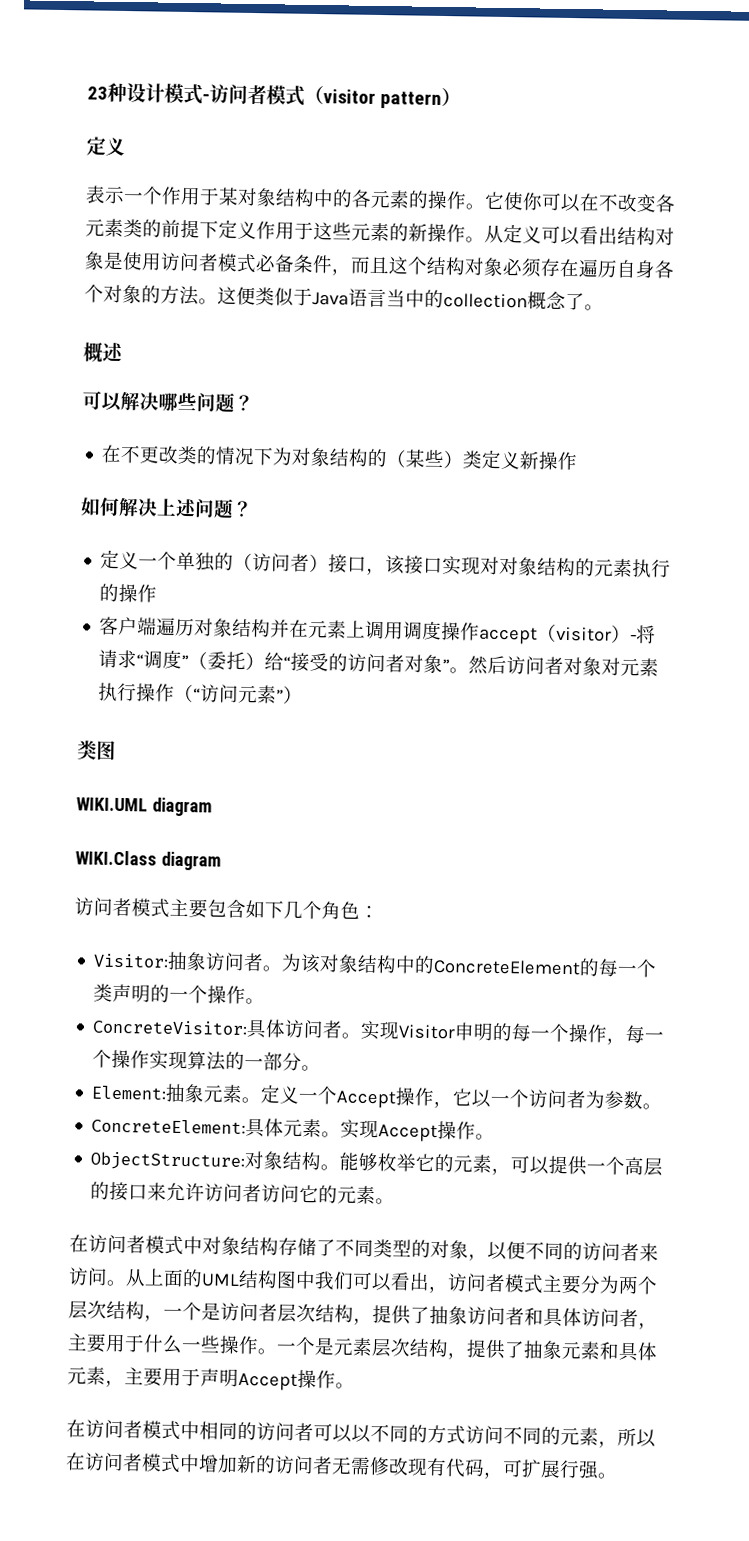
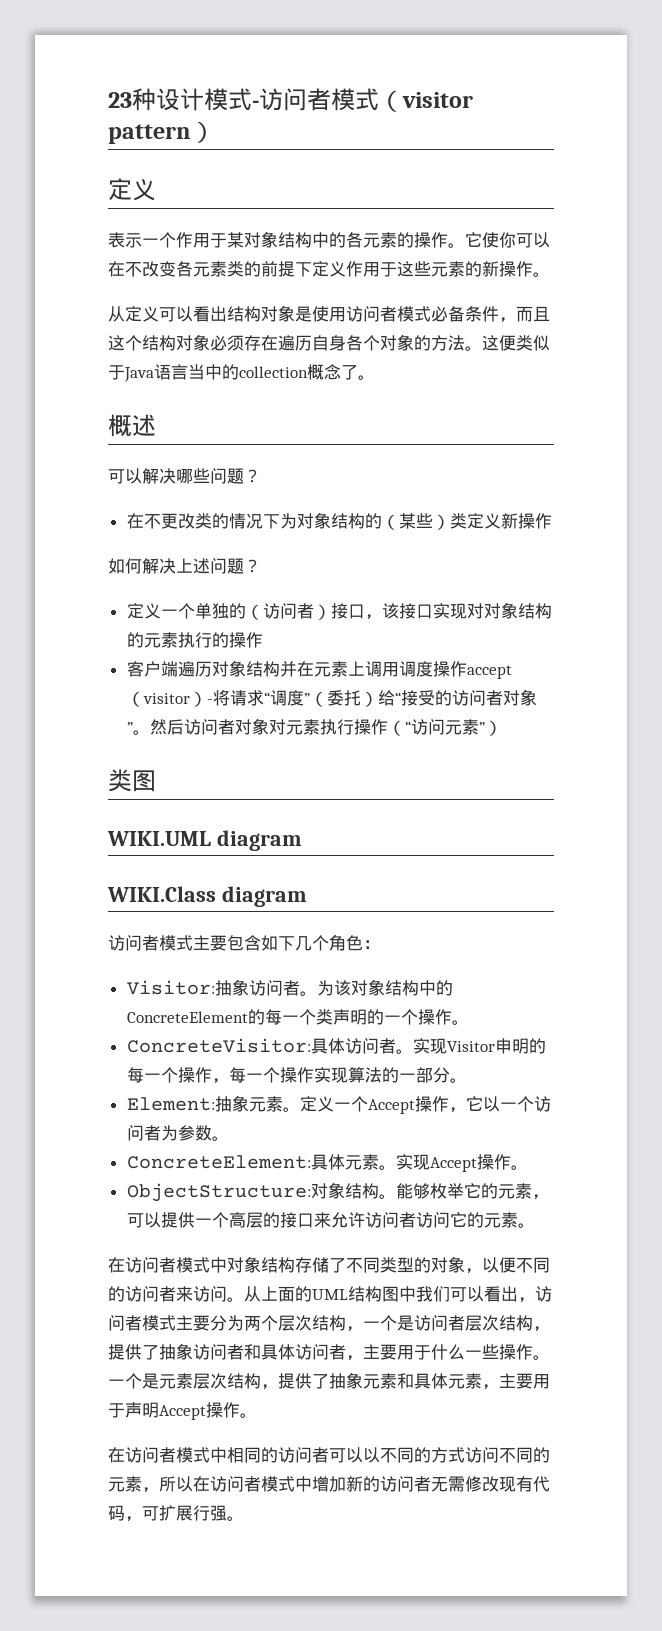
(485, 239) none -> (550, 274) //

